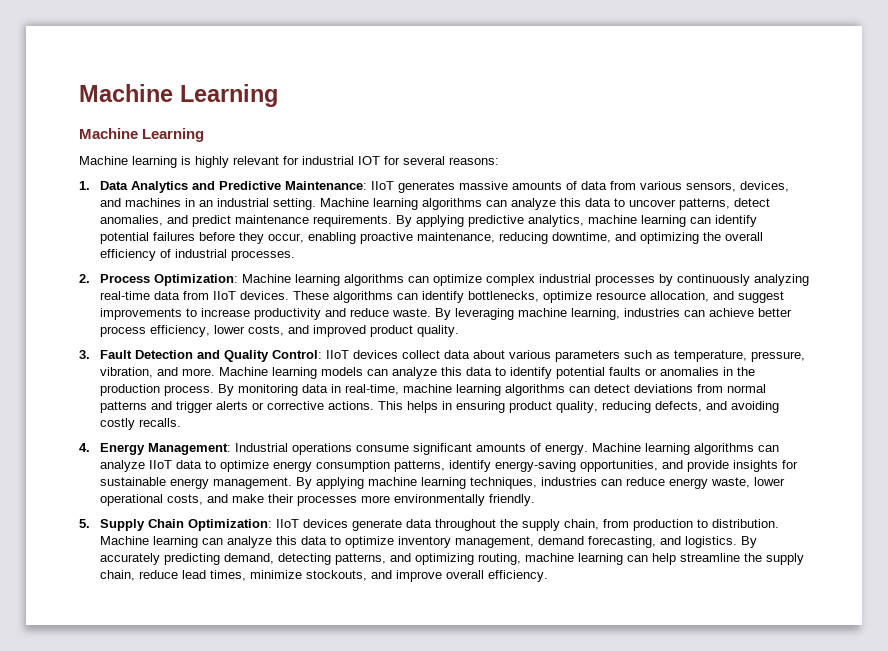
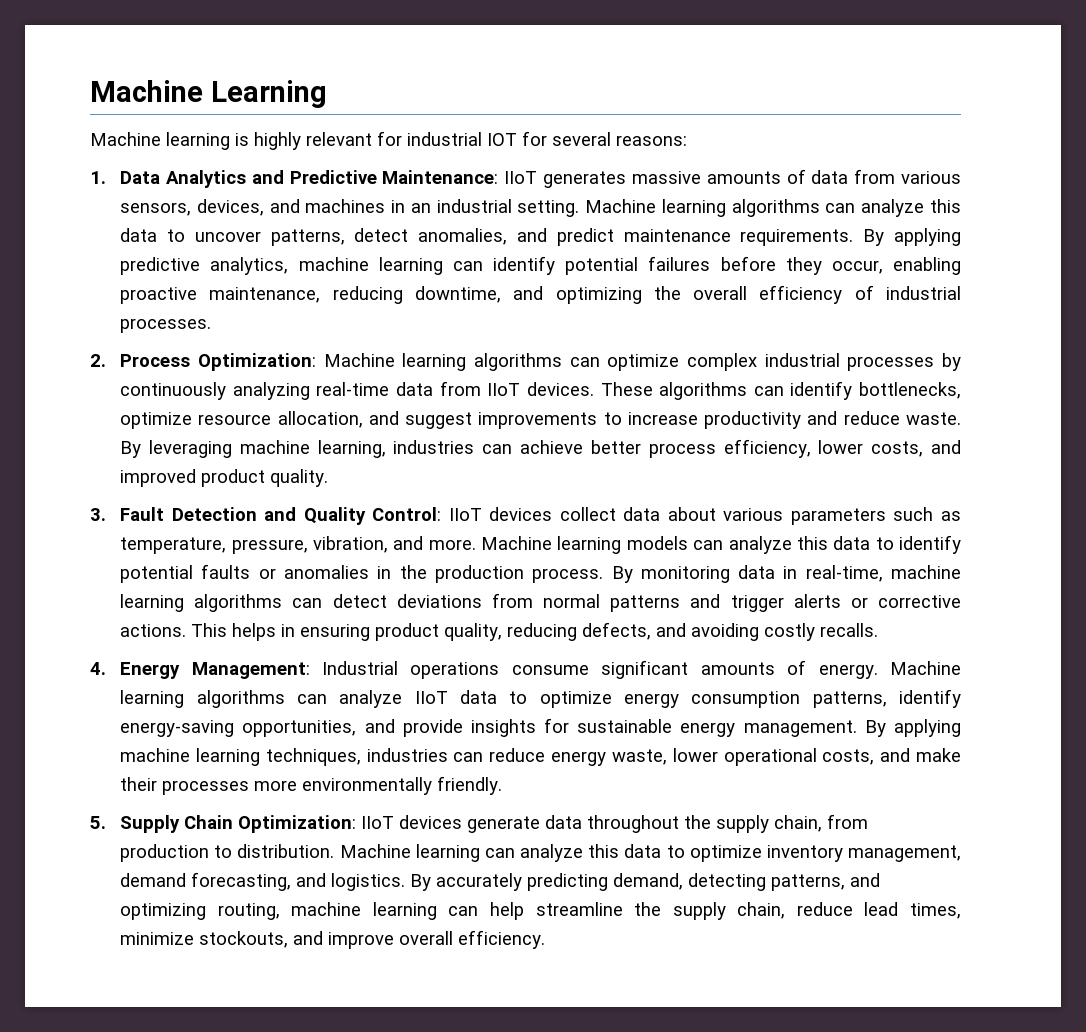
[79,84,278,107] [79,128,205,142] Machine Learning // Machine Learning -> [90,80,327,108] Machine Learning

